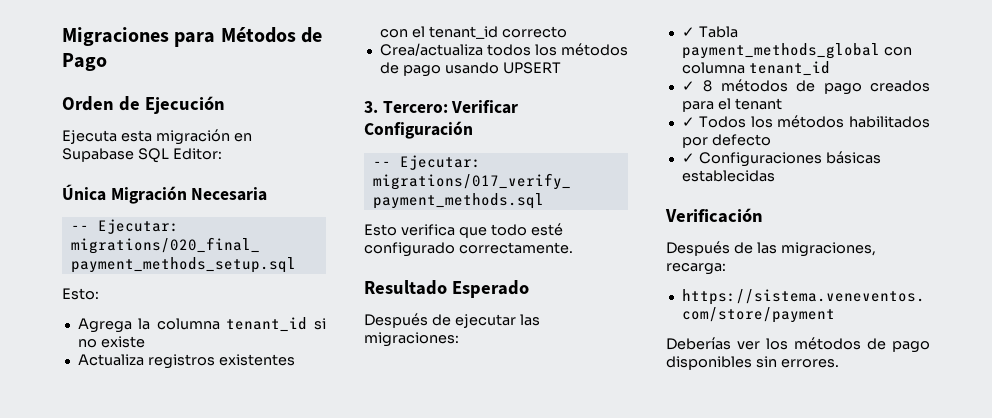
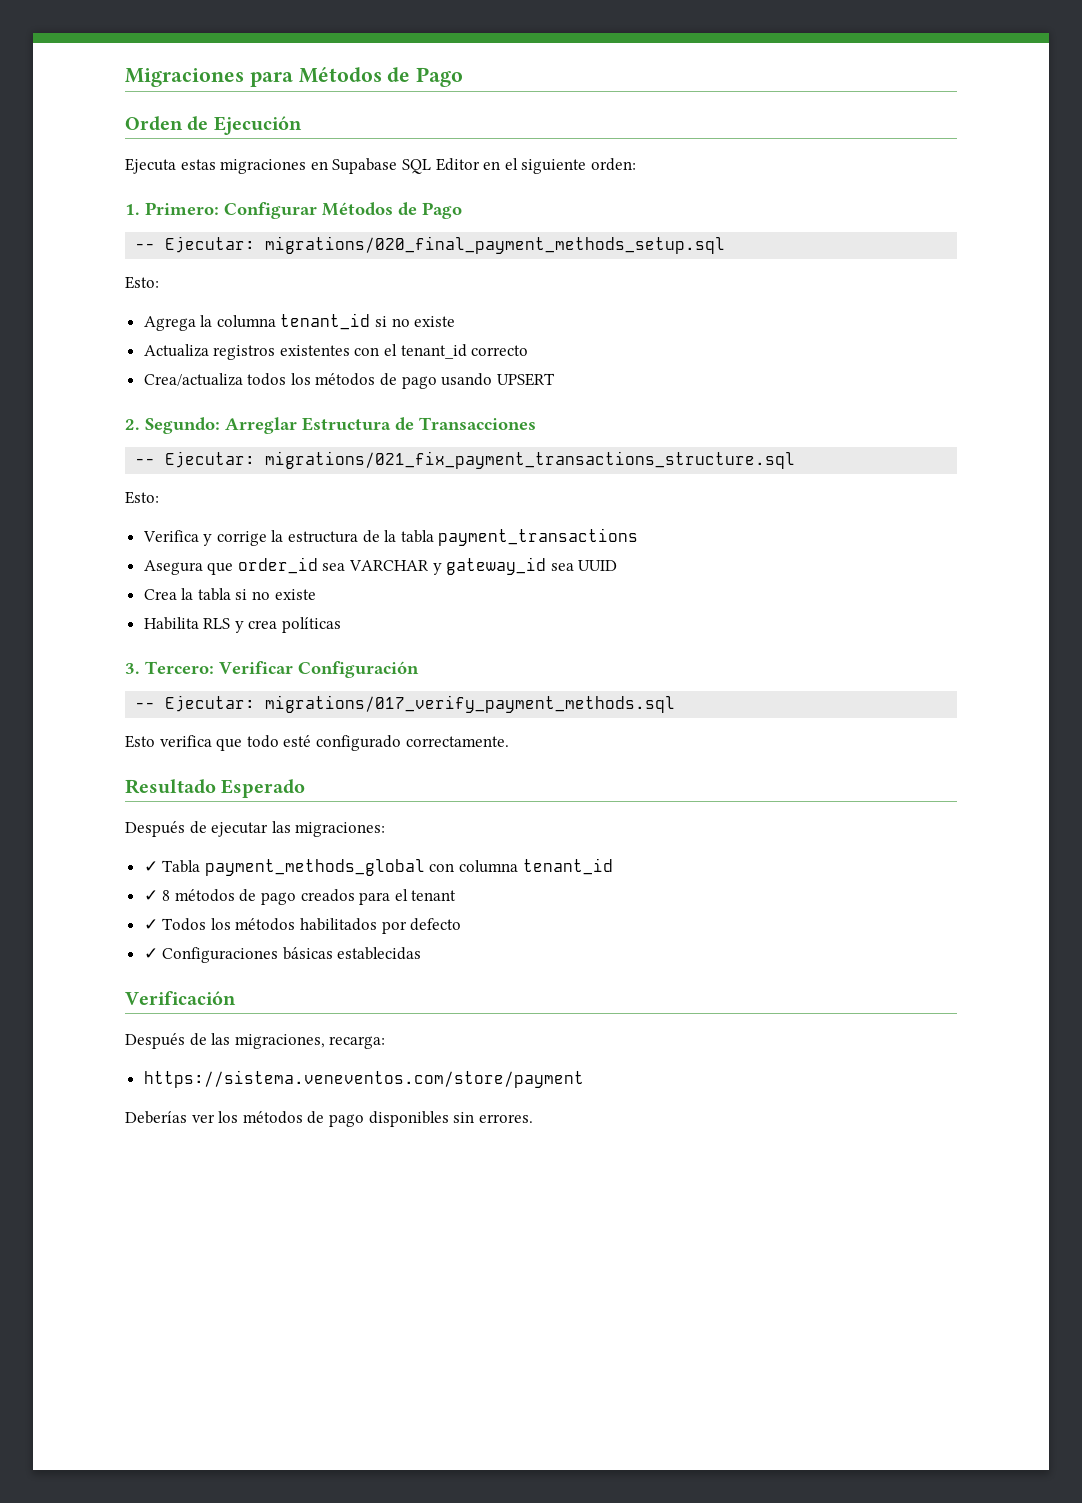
[120,129,230,145] esta migración -> [180,159,307,174] estas migraciones
[172,148,222,160] [62,184,268,204] Editor: // Única Migración Necesaria -> [435,158,636,174] [125,202,462,219] Editor en el siguiente orden: // 1. Primero: Configurar Métodos de Pago
(561, 68) none -> [125,417,536,434] [135,451,796,469] [125,491,159,504] [142,528,639,546] [143,557,618,575] [143,588,316,601] [143,617,342,633] // 2. Segundo: Arreglar Estructura de Transacciones // -- Ejecutar: migrations/021_fix_payment_transactions_structure.sql // Esto: // Verifica y corrige la estructura de la tabla payment_transactions // Asegura que order_id sea VARCHAR y gateway_id sea UUID // Crea la tabla si no existe // Habilita RLS y crea políticas

